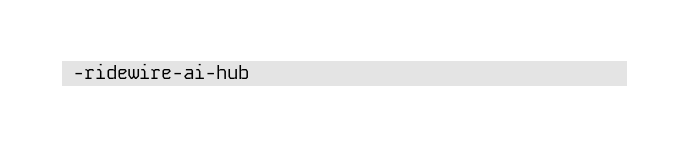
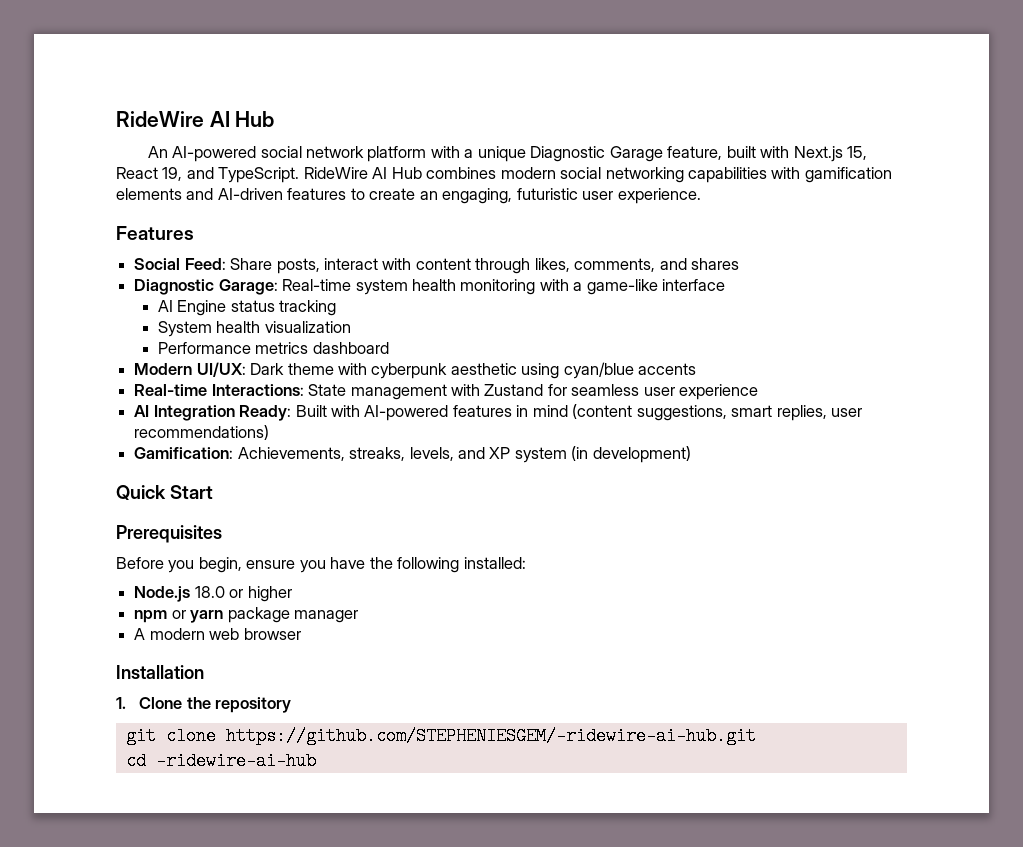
(72, 71) none -> [116,111,275,127] [147,146,868,162] [116,167,892,183] [116,188,701,204] [116,226,194,240] [134,258,740,274] [134,279,726,295] [157,300,336,316] [157,321,351,337] [157,342,389,354] [134,362,697,379] [134,384,759,400] [134,404,863,421] [134,425,270,440] [134,446,691,463] [116,485,214,500] [116,525,222,543] [116,557,526,573] [134,586,292,602] [134,607,358,623] [134,628,301,640] [116,665,204,679] [116,697,292,713] [125,727,756,745] [125,752,146,770] RideWire AI Hub // An AI-powered social network platform with a unique Diagnostic Garage feature, built with Next.js 15, React 19, and TypeScript. RideWire AI Hub combines modern social networking capabilities with gamification elements and AI-driven features to create an engaging, futuristic user experience. // Features // Social Feed: Share posts, interact with content through likes, comments, and shares // Diagnostic Garage: Real-time system health monitoring with a game-like interface // AI Engine status tracking // System health visualization // Performance metrics dashboard // Modern UI/UX: Dark theme with cyberpunk aesthetic using cyan/blue accents // Real-time Interactions: State management with Zustand for seamless user experience // AI Integration Ready: Built with AI-powered features in mind (content suggestions, smart replies, user recommendations) // Gamification: Achievements, streaks, levels, and XP system (in development) // Quick Start // Prerequisites // Before you begin, ensure you have the following installed: // Node.js 18.0 or higher // npm or yarn package manager // A modern web browser // Installation // 1. Clone the repository // git clone https://github.com/STEPHENIESGEM/-ridewire-ai-hub.git // cd

